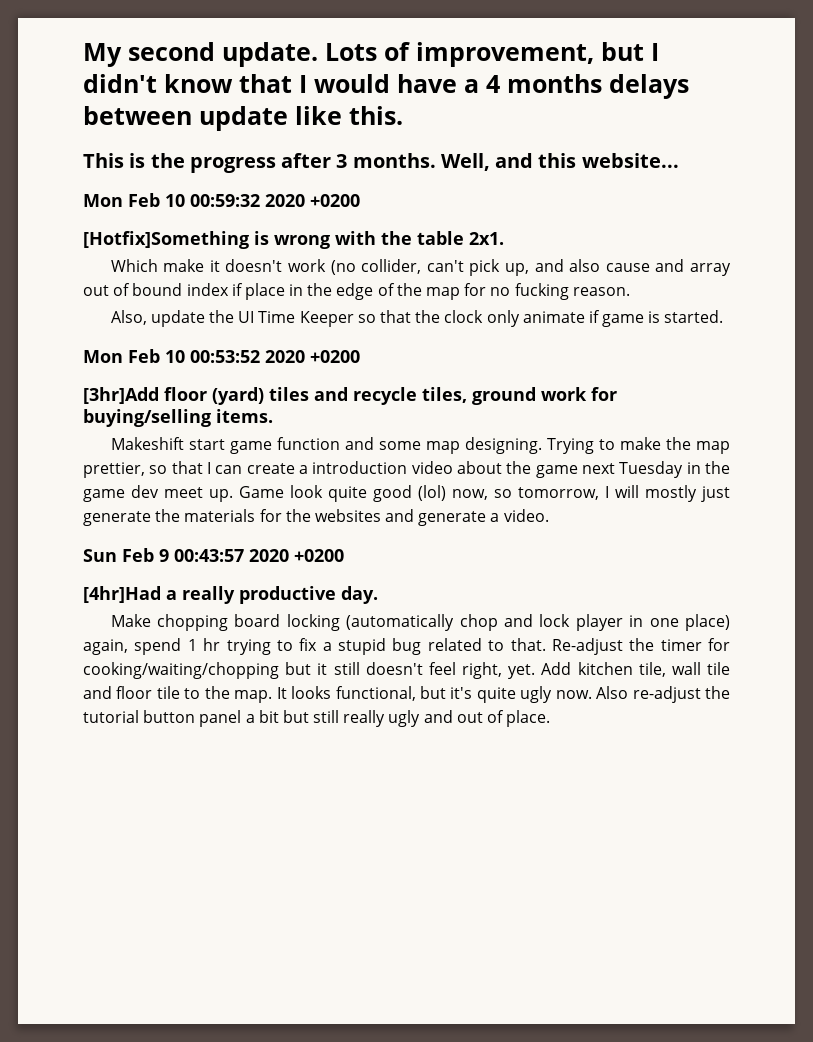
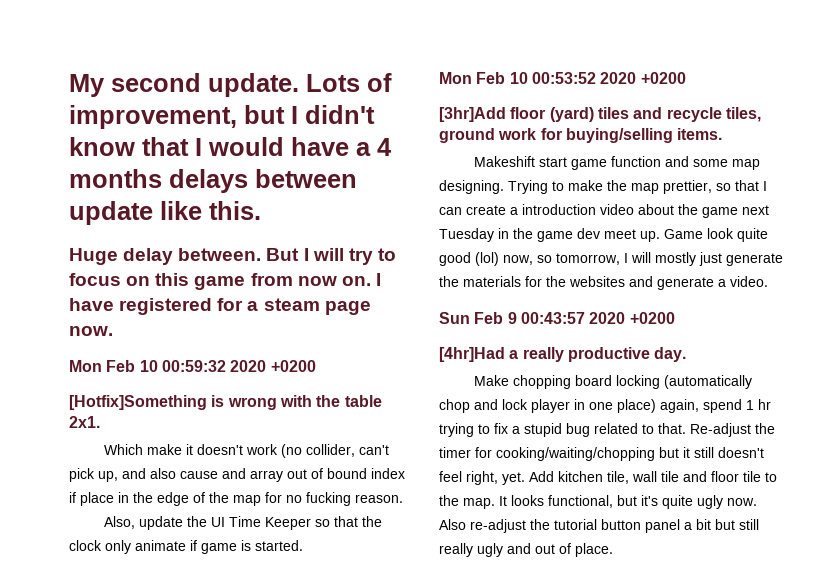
[83,153,679,173] This is the progress after 3 months. Well, and this website... -> [69,248,396,265] [69,273,381,290] [69,298,371,315] [69,326,113,336] Huge delay between. But I will try to focus on this game from now on. I have registered for a steam page now.

